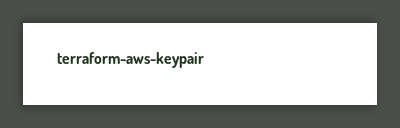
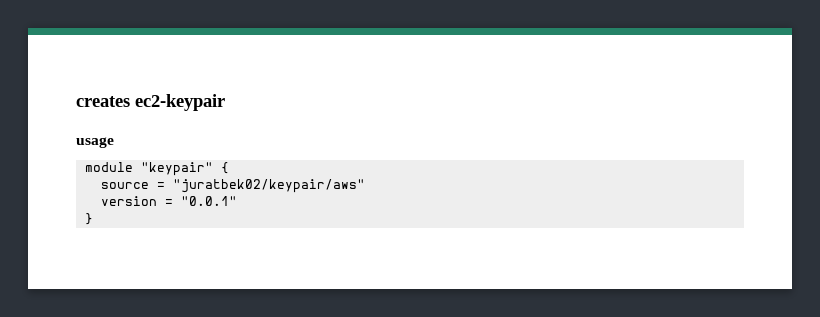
[57,52,204,68] terraform-aws-keypair -> [76,94,225,111] [76,137,114,148] [84,162,229,176] [100,179,365,193] [100,196,237,206] [84,213,93,225] creates ec2-keypair // usage // module "keypair" { // source = "juratbek02/keypair/aws" // version = "0.0.1" // }

